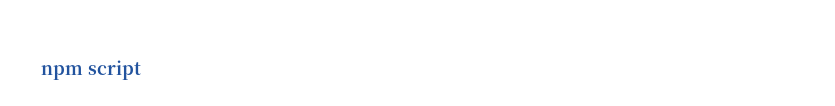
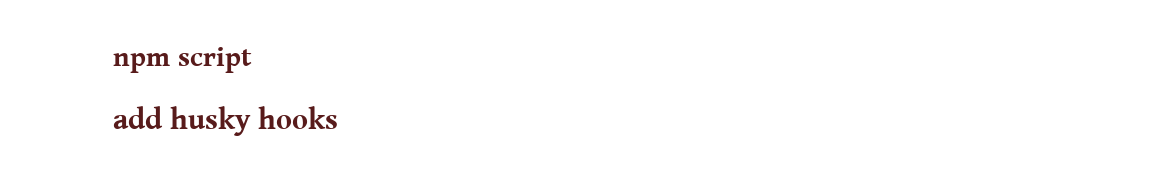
(141, 70) none -> [113,106,339,136] // add husky hooks

